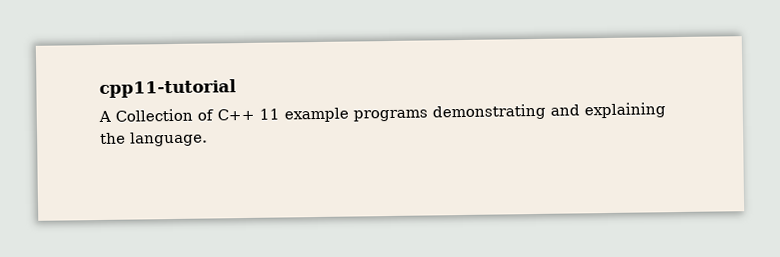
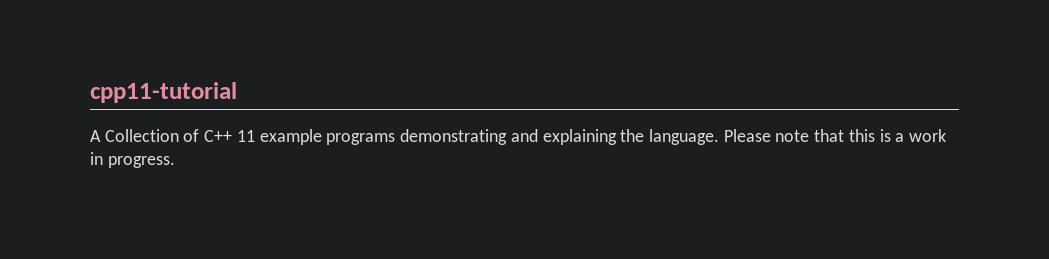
(208, 139) none -> [723,129,947,142] [90,152,175,168] Please note that this is a work in progress.

